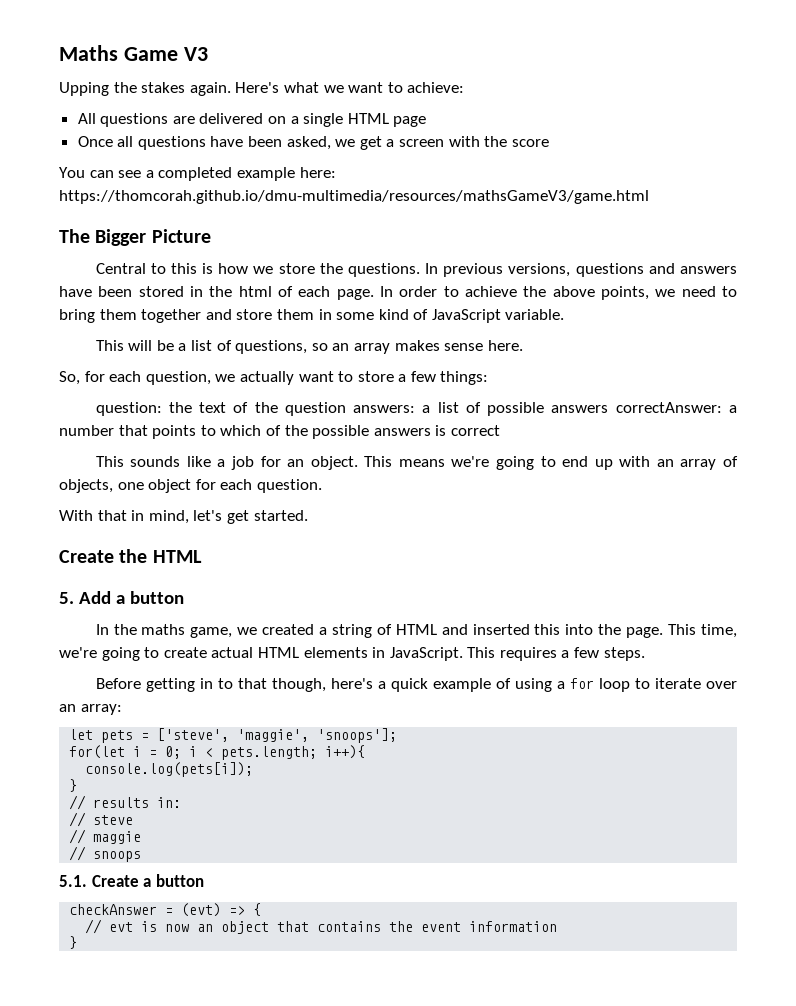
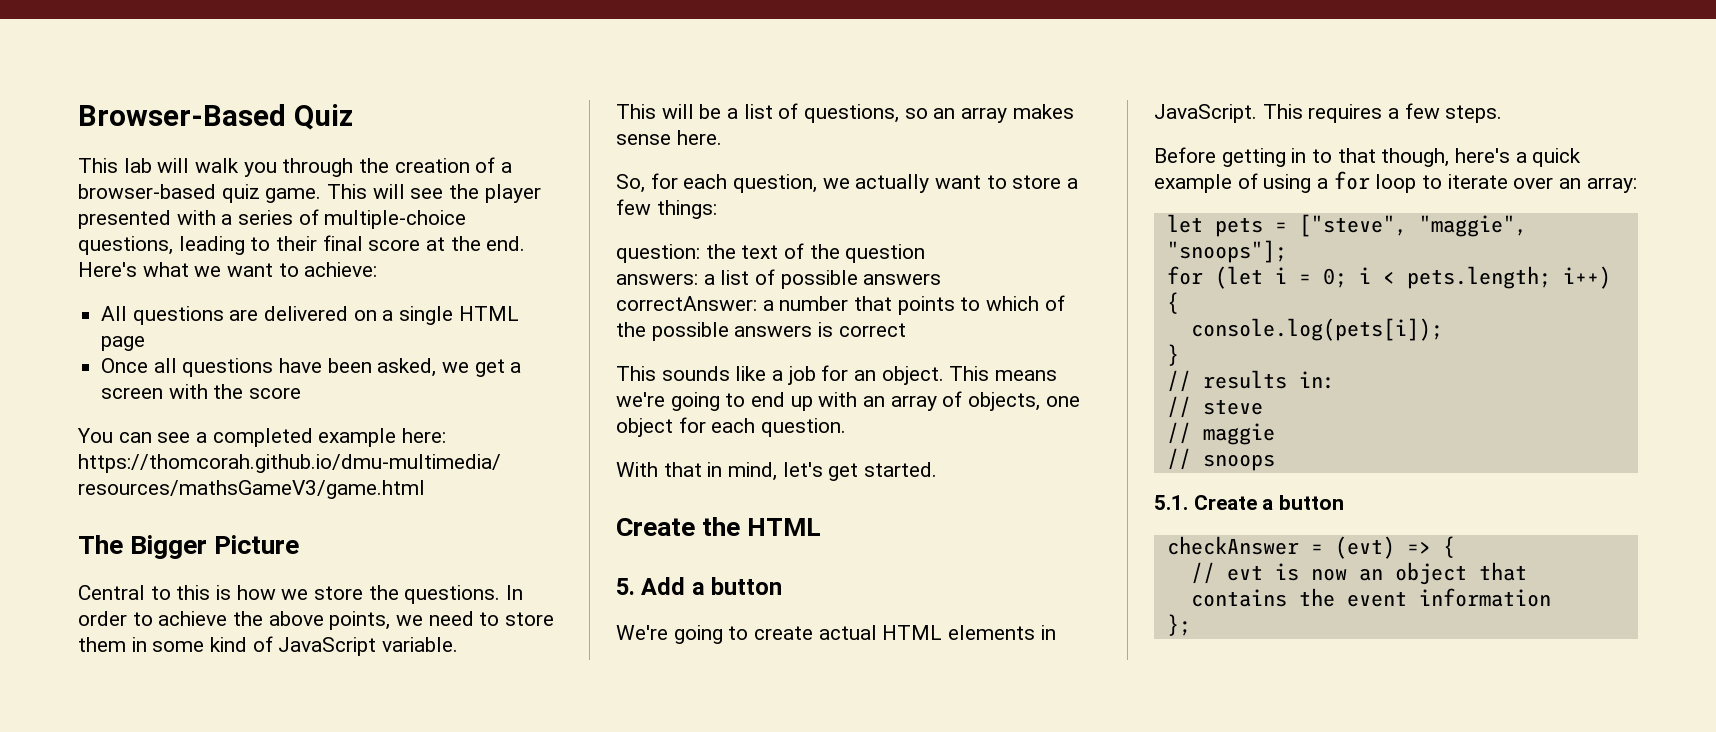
[59,45,208,61] [59,82,231,96] Maths Game V3 // Upping the stakes again. -> [78,104,353,130] [78,157,513,177] [78,184,541,203] [78,209,467,229] [78,235,526,255] Browser-Based Quiz // This lab will walk you through the creation of a browser-based quiz game. This will see the player presented with a series of multiple-choice questions, leading to their final score at the end.
[443,263,737,277] [59,286,393,300] previous versions, questions and answers have been stored in the html of each page. In -> (524, 592) none
[59,309,232,323] bring them together and -> (500, 619) none
(346, 409) none -> (926, 253) //
(609, 409) none -> (942, 279) //
[95,624,737,638] [59,647,97,658] In the maths game, we created a string of HTML and inserted this into the page. This time, we're -> [616,625,668,640] We're
[157,728,398,743] [69,745,126,759] ['steve', 'maggie', 'snoops']; // for(let -> [1298,214,1527,237] [1166,240,1287,263] [1166,266,1263,289] ["steve", "maggie", "snoops"]; // for (let
[325,745,366,759] i++){ -> [1562,266,1611,289] [1166,292,1179,314] i++) {
[69,936,78,949] } -> [1166,614,1191,636] };

